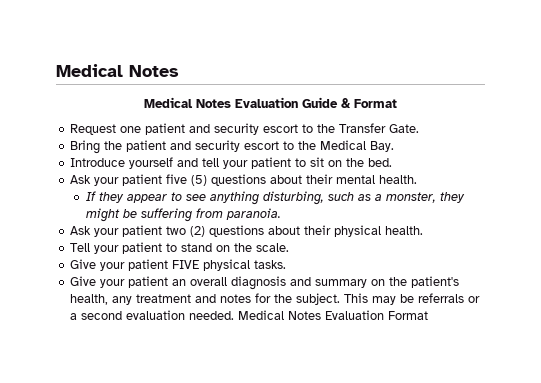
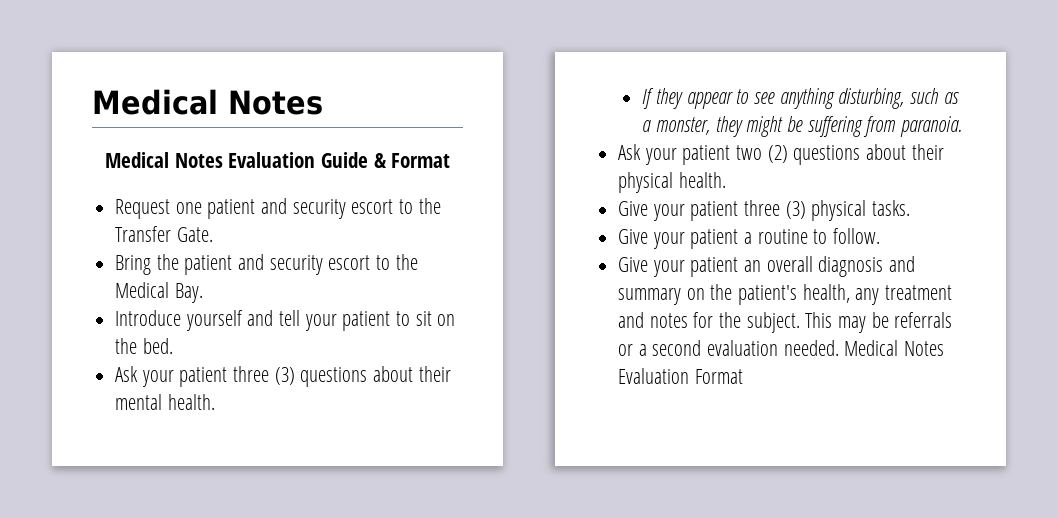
[166,174,208,186] five (5) -> [233,366,295,385] three (3)
[70,242,290,254] [70,259,287,271] Tell your patient to stand on the scale. // Give your patient FIVE physical tasks. -> [618,200,911,221] [618,228,881,249] Give your patient three (3) physical tasks. // Give your patient a routine to follow.

